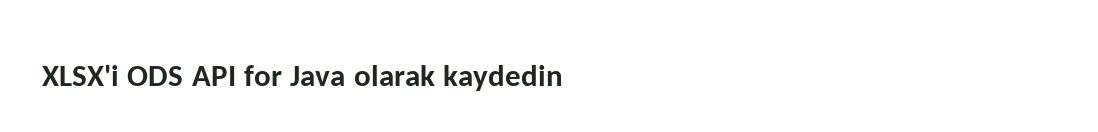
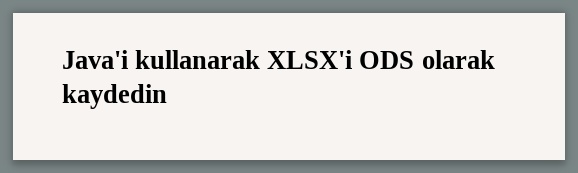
[42,65,346,86] XLSX'i ODS API for Java -> [62,50,415,69] Java'i kullanarak XLSX'i ODS

